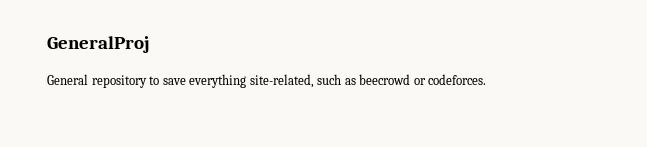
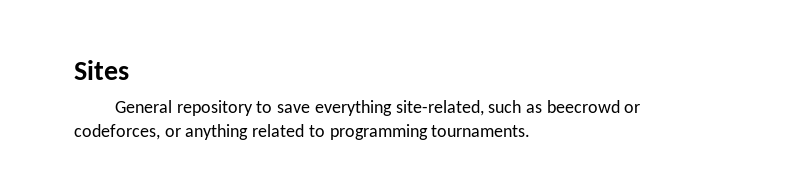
[47,36,150,53] GeneralProj -> [74,60,129,80] Sites
[428,74,487,85] codeforces. -> [74,124,531,140] codeforces, or anything related to programming tournaments.

